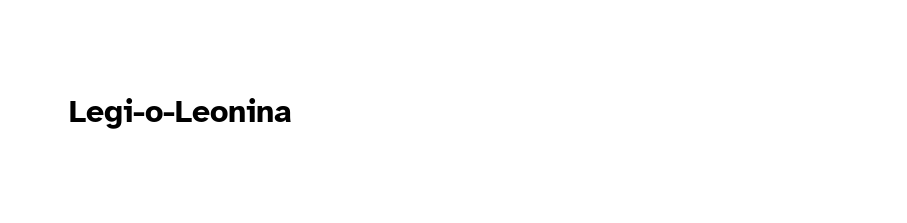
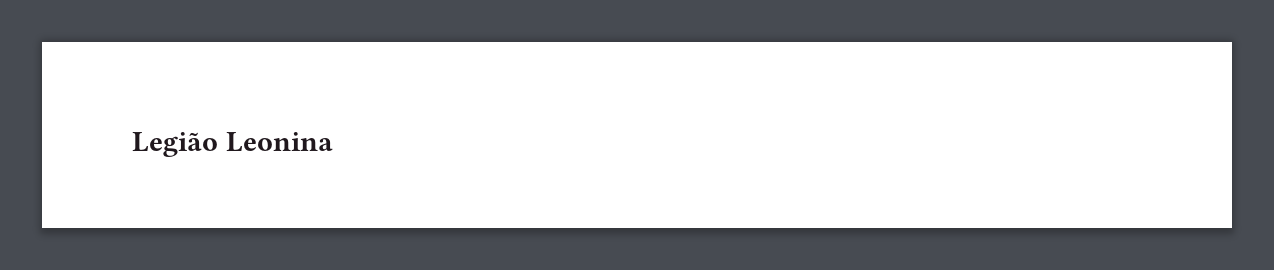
[69,98,292,129] Legi-o-Leonina -> [132,132,333,157] Legião Leonina

